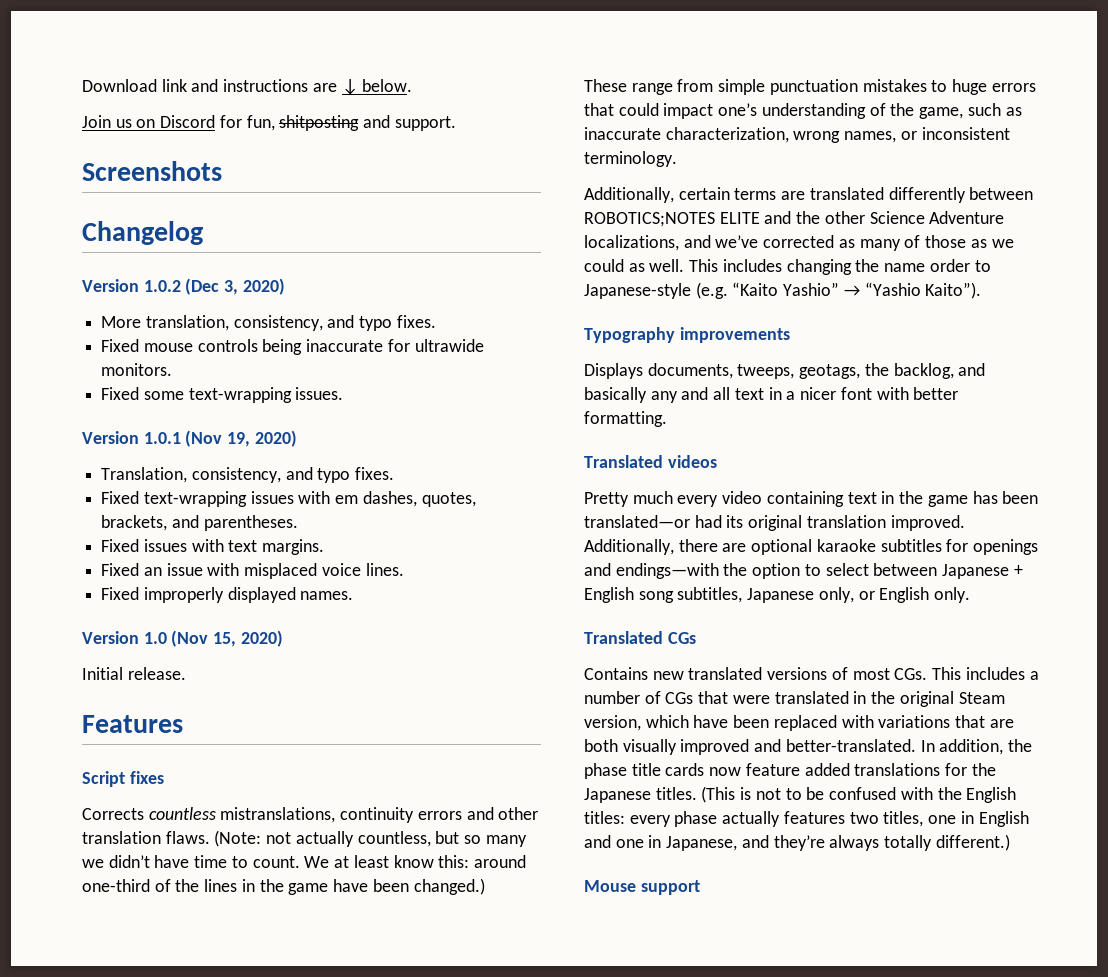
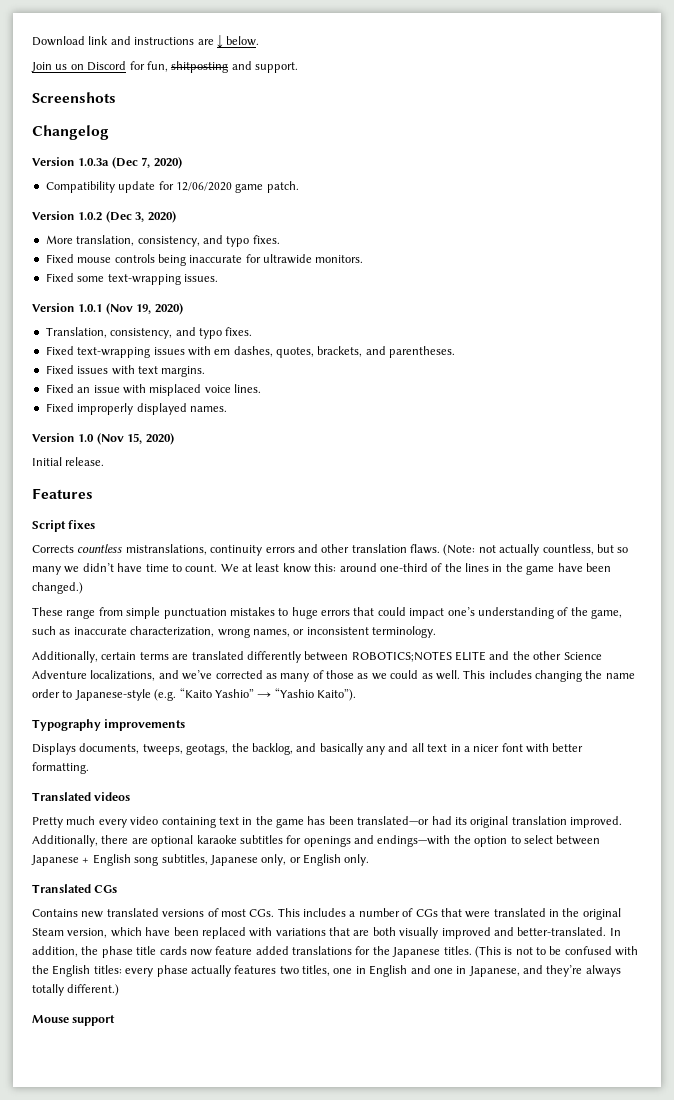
(203, 233) none -> [32,157,182,169] [45,181,299,193] // Version 1.0.3a (Dec 7, 2020) // Compatibility update for 12/06/2020 game patch.

